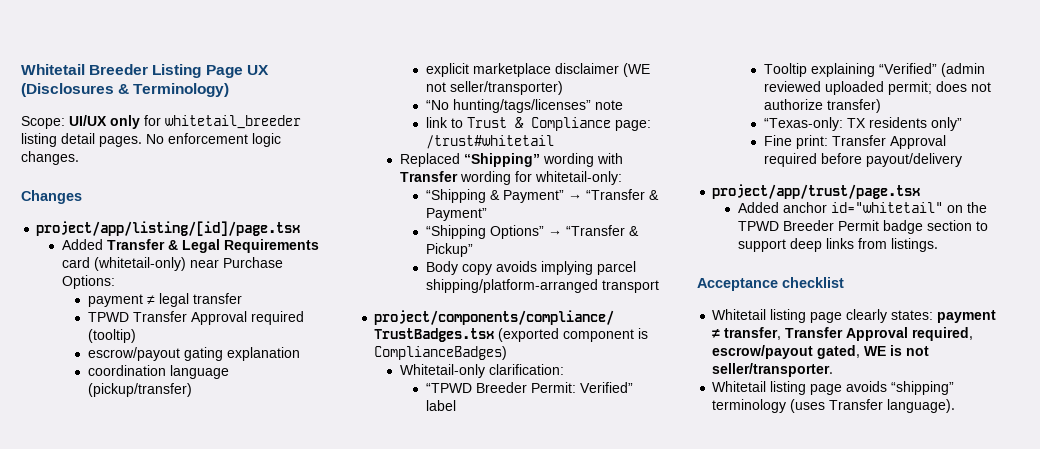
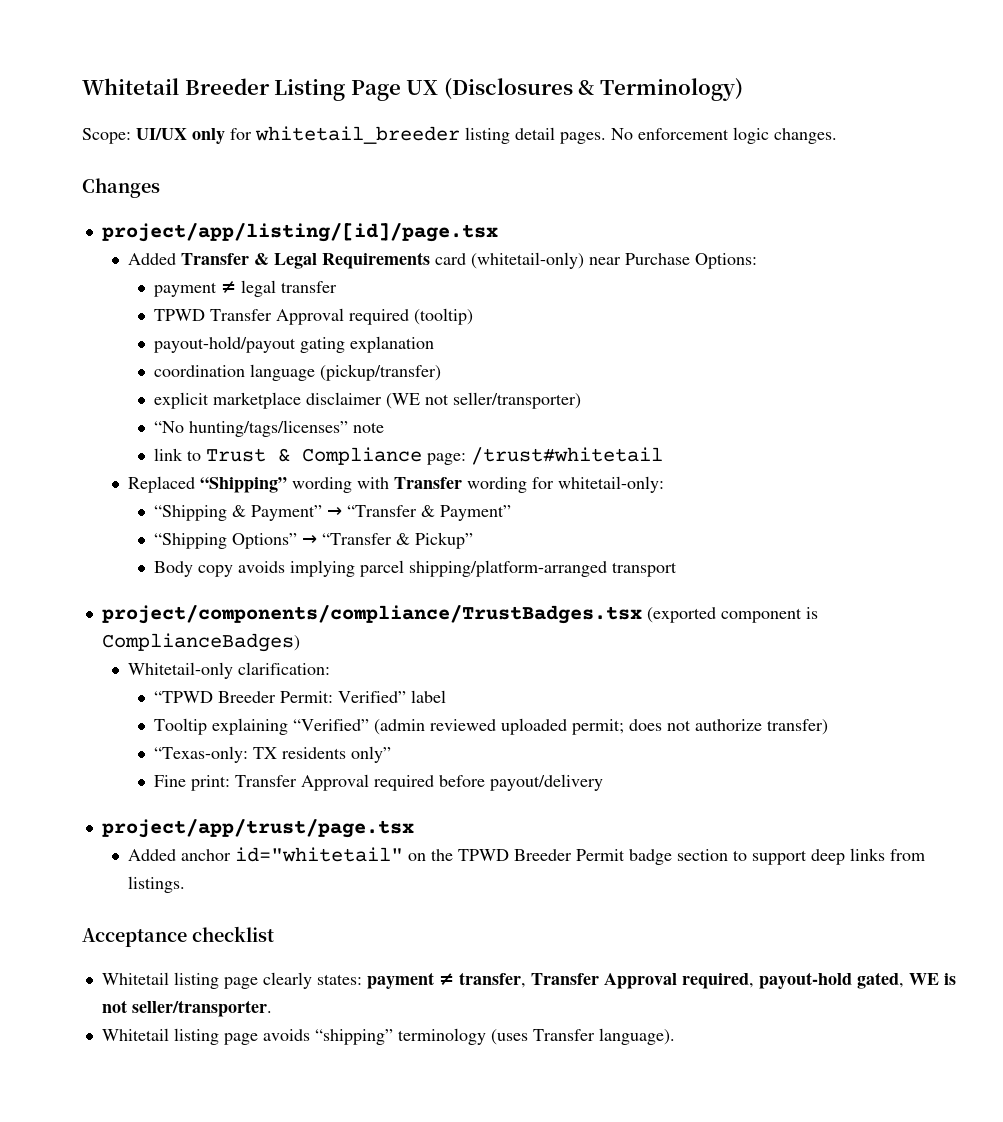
[87,347,180,361] escrow/payout -> [154,336,297,353] payout-hold/payout
[712,345,814,359] escrow/payout -> [758,972,852,989] payout-hold

